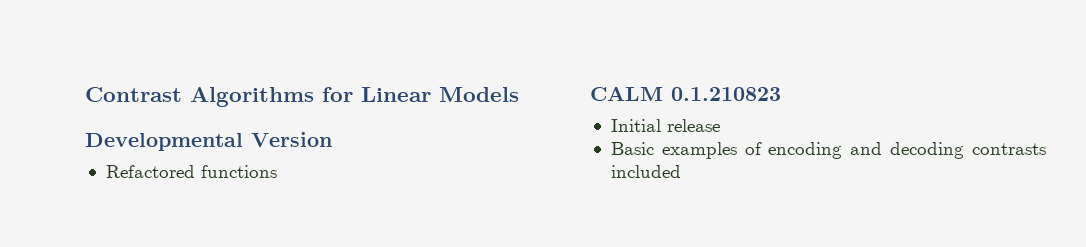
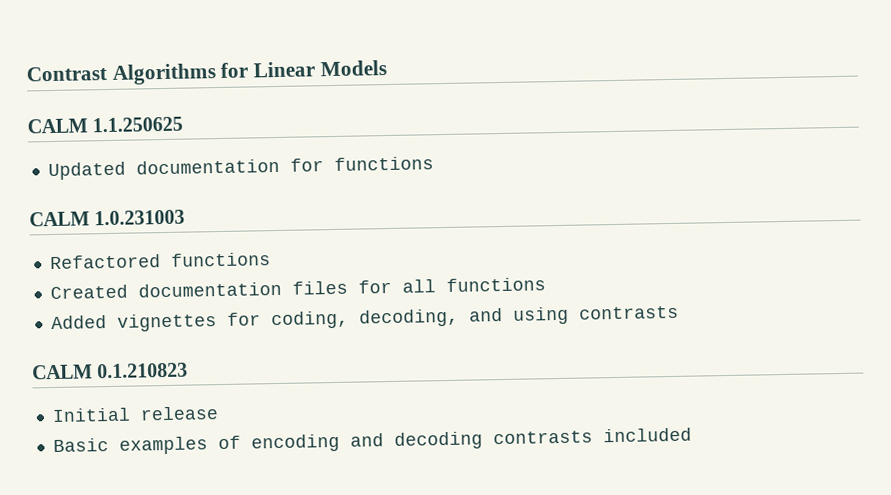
[85,132,332,151] [105,165,277,178] Developmental Version // Refactored functions -> [27,116,184,134] [47,156,434,181] [29,209,186,227] [49,252,271,270] [49,277,546,300] [50,305,679,332] CALM 1.1.250625 // Updated documentation for functions // CALM 1.0.231003 // Refactored functions // Created documentation files for all functions // Added vignettes for coding, decoding, and using contrasts

